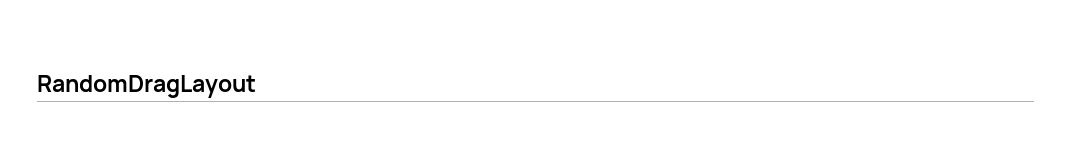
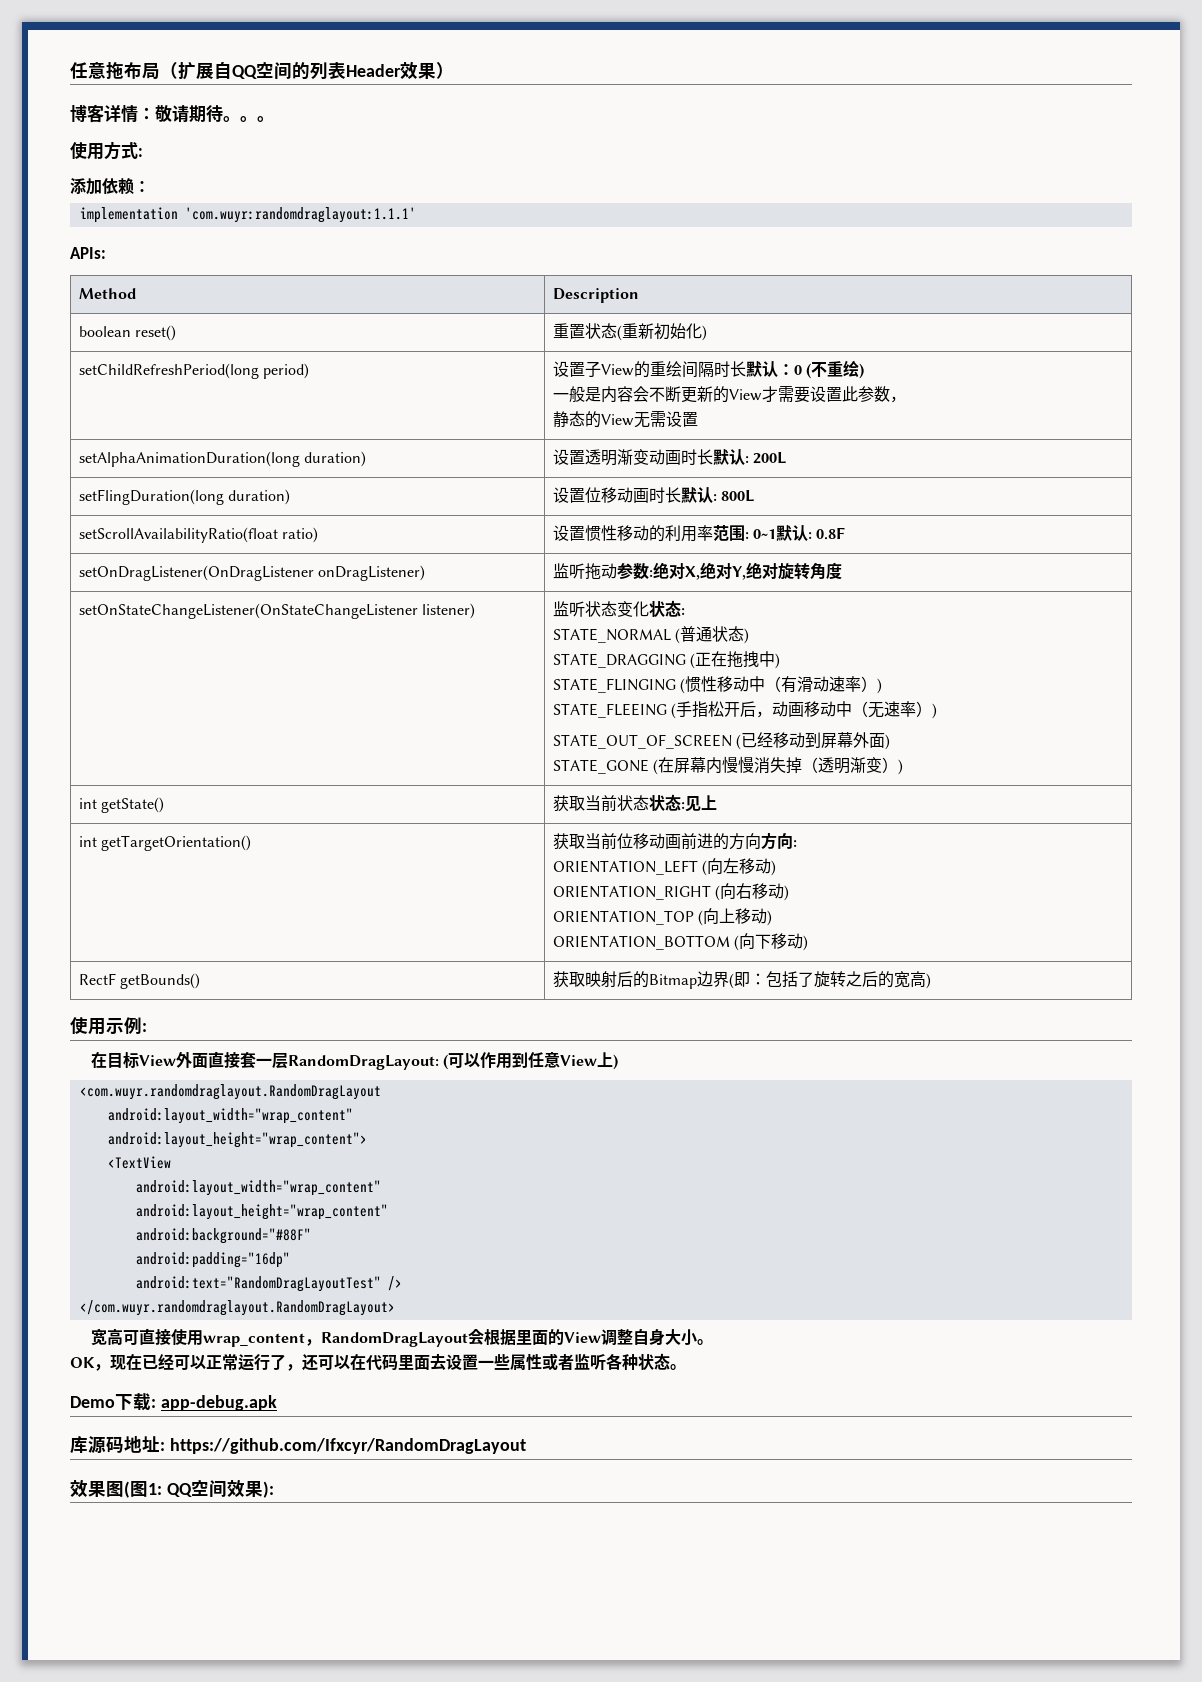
[37,75,256,98] RandomDragLayout -> [70,61,454,80] [70,104,274,123] [70,141,143,160] [70,178,150,195] [79,207,416,223] [70,247,106,259] [78,288,136,299] [552,288,639,303] [78,325,177,341] [552,323,707,341] [78,363,310,379] [552,360,865,379] [552,386,906,403] [552,411,698,428] [78,451,367,467] [552,449,787,466] [78,489,291,505] [552,487,755,503] [78,527,319,543] [552,525,846,542] [78,565,426,581] [552,562,842,580] [78,603,476,619] [552,600,685,617] [552,626,750,644] [552,651,781,669] [552,676,883,694] [552,701,938,719] [552,732,891,750] [552,756,904,775] [78,797,165,813] [552,794,717,812] [78,835,252,851] [552,832,797,850] [552,858,777,876] [552,883,790,901] [552,908,773,926] [552,933,809,951] [78,973,201,989] [552,971,931,989] [70,1017,147,1035] [90,1051,619,1070] [79,1084,381,1100] [107,1108,353,1124] [107,1132,367,1148] [107,1156,171,1169] [135,1180,381,1196] [135,1204,388,1220] [135,1228,311,1244] [135,1252,290,1268] [135,1276,402,1292] [79,1300,395,1316] [90,1328,713,1347] [70,1353,686,1371] [70,1393,277,1411] [70,1436,526,1454] [70,1479,274,1498] 任意拖布局（扩展自QQ空间的列表Header效果） // 博客详情：敬请期待。。。 // 使用方式: // 添加依赖： // implementation 'com.wuyr:randomdraglayout:1.1.1' // APIs: // Method | Description // boolean reset() | 重置状态(重新初始化) // setChildRefreshPeriod(long period) | 设置子View的重绘间隔时长默认：0 (不重绘) // 一般是内容会不断更新的View才需要设置此参数， // 静态的View无需设置 // setAlphaAnimationDuration(long duration) | 设置透明渐变动画时长默认: 200L // setFlingDuration(long duration) | 设置位移动画时长默认: 800L // setScrollAvailabilityRatio(float ratio) | 设置惯性移动的利用率范围: 0~1默认: 0.8F // setOnDragListener(OnDragListener onDragListener) | 监听拖动参数:绝对X,绝对Y,绝对旋转角度 // setOnStateChangeListener(OnStateChangeListener listener) | 监听状态变化状态: // STATE_NORMAL (普通状态) // STATE_DRAGGING (正在拖拽中) // STATE_FLINGING (惯性移动中（有滑动速率）) // STATE_FLEEING (手指松开后，动画移动中（无速率）) // STATE_OUT_OF_SCREEN (已经移动到屏幕外面) // STATE_GONE (在屏幕内慢慢消失掉（透明渐变）) // int getState() | 获取当前状态状态:见上 // int getTargetOrientation() | 获取当前位移动画前进的方向方向: // ORIENTATION_LEFT (向左移动) // ORIENTATION_RIGHT (向右移动) // ORIENTATION_TOP (向上移动) // ORIENTATION_BOTTOM (向下移动) // RectF getBounds() | 获取映射后的Bitmap边界(即：包括了旋转之后的宽高) // 使用示例: // 在目标View外面直接套一层RandomDragLayout: (可以作用到任意View上) // <com.wuyr.randomdraglayout.RandomDragLayout // android:layout_width="wrap_content" // android:layout_height="wrap_content"> // <TextView // android:layout_width="wrap_content" // android:layout_height="wrap_content" // android:background="#88F" // android:padding="16dp" // android:text="RandomDragLayoutTest" /> // </com.wuyr.randomdraglayout.RandomDragLayout> // 宽高可直接使用wrap_content，RandomDragLayout会根据里面的View调整自身大小。 // OK，现在已经可以正常运行了，还可以在代码里面去设置一些属性或者监听各种状态。 // Demo下载: app-debug.apk // 库源码地址: https://github.com/Ifxcyr/RandomDragLayout // 效果图(图1: QQ空间效果):

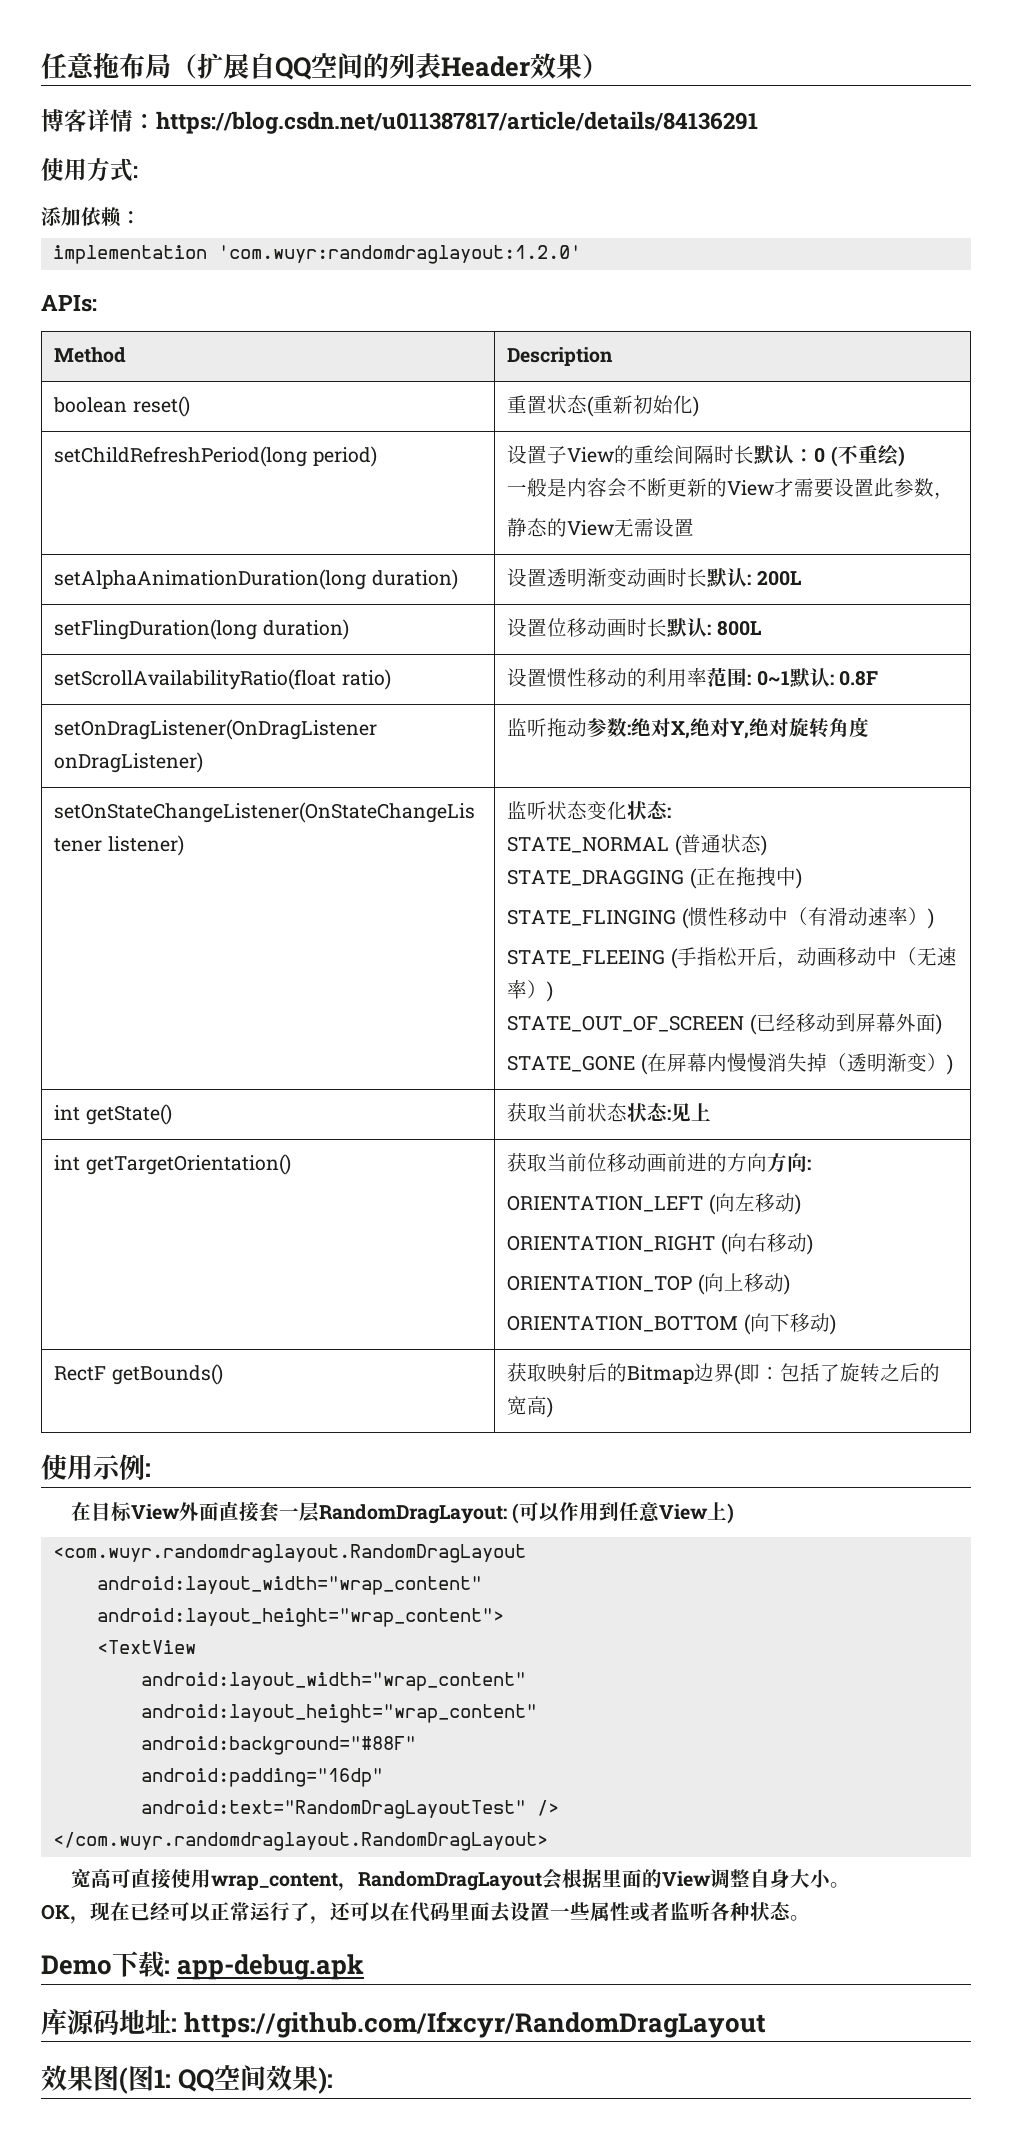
[155,105,274,123] 敬请期待。。。 -> [156,111,758,134] https://blog.csdn.net/u011387817/article/details/84136291
[184,207,416,223] 'com.wuyr:randomdraglayout:1.1.1' -> [217,245,581,264] 'com.wuyr:randomdraglayout:1.2.0'

